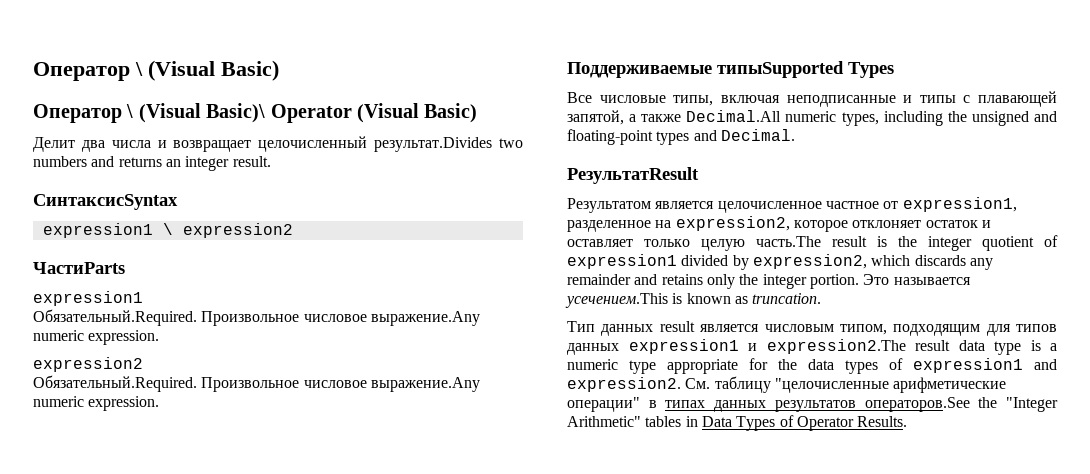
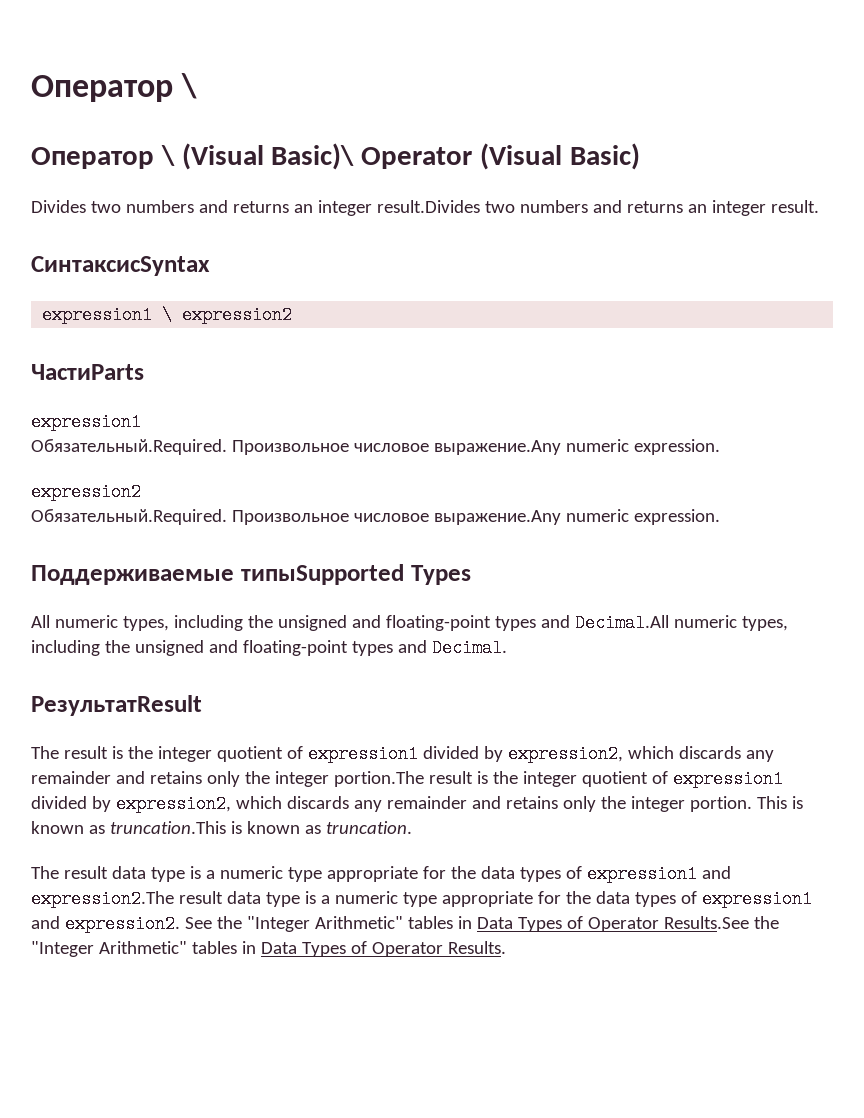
[33,60,279,81] Оператор \ (Visual Basic) -> [31,73,198,102] Оператор \
[33,136,493,152] Делит два числа и возвращает целочисленный результат.Divides -> [31,200,480,216] Divides two numbers and returns an integer result.Divides
[567,91,1057,107] [567,110,682,125] Все числовые типы, включая неподписанные и типы с плавающей запятой, а также -> [31,615,570,631] All numeric types, including the unsigned and floating-point types and
[567,197,1017,213] [567,216,991,232] [567,236,821,251] Результатом является целочисленное частное от expression1, разделенное на expression2, которое отклоняет остаток и оставляет только целую часть.The -> [31,745,774,763] [31,771,424,787] The result is the integer quotient of expression1 divided by expression2, which discards any remainder and retains only the integer portion.The
[863,274,971,285] [565,293,668,308] Это называется усечением.This -> [756,796,803,809] [31,821,226,834] This is known as truncation.This
[567,321,1057,336] [567,339,757,355] Тип данных result является числовым типом, подходящим для типов данных expression1 и -> [31,865,731,883] The result data type is a numeric type appropriate for the data types of expression1 and
[685,376,1007,393] [567,397,970,412] См. таблицу "целочисленные арифметические операции" в типах данных результатов операторов.See -> [184,916,749,932] See the "Integer Arithmetic" tables in Data Types of Operator Results.See

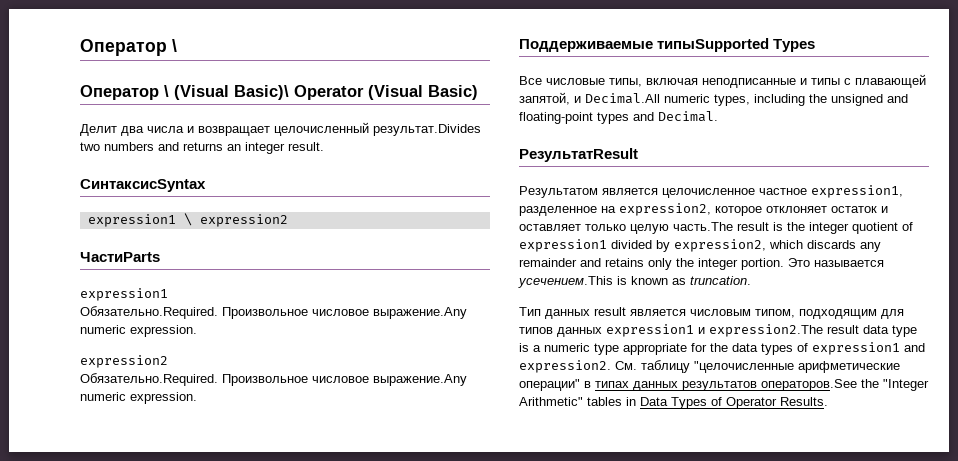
[31,200,480,216] Divides two numbers and returns an integer result.Divides -> [80,122,481,136] Делит два числа и возвращает целочисленный результат.Divides
[31,439,227,455] Обязательный.Required. -> [80,306,218,319] Обязательно.Required.
[31,509,227,525] Обязательный.Required. -> [80,373,218,386] Обязательно.Required.
[31,615,570,631] All numeric types, including the unsigned and floating-point types and -> [519,74,926,88] [519,92,581,105] Все числовые типы, включая неподписанные и типы с плавающей запятой, и
[31,745,774,763] [31,771,424,787] The result is the integer quotient of expression1 divided by expression2, which discards any remainder and retains only the integer portion.The -> [519,185,903,198] [519,203,888,216] [519,222,733,234] Результатом является целочисленное частное expression1, разделенное на expression2, которое отклоняет остаток и оставляет только целую часть.The
[756,796,803,809] [31,821,226,834] This is known as truncation.This -> [788,258,884,267] [518,276,613,288] Это называется усечением.This
[31,865,731,883] The result data type is a numeric type appropriate for the data types of expression1 and -> [519,307,904,319] [519,324,705,337] Тип данных result является числовым типом, подходящим для типов данных expression1 и
[184,916,749,932] See the "Integer Arithmetic" tables in Data Types of Operator Results.See -> [615,360,900,373] [519,379,857,391] См. таблицу "целочисленные арифметические операции" в типах данных результатов операторов.See

